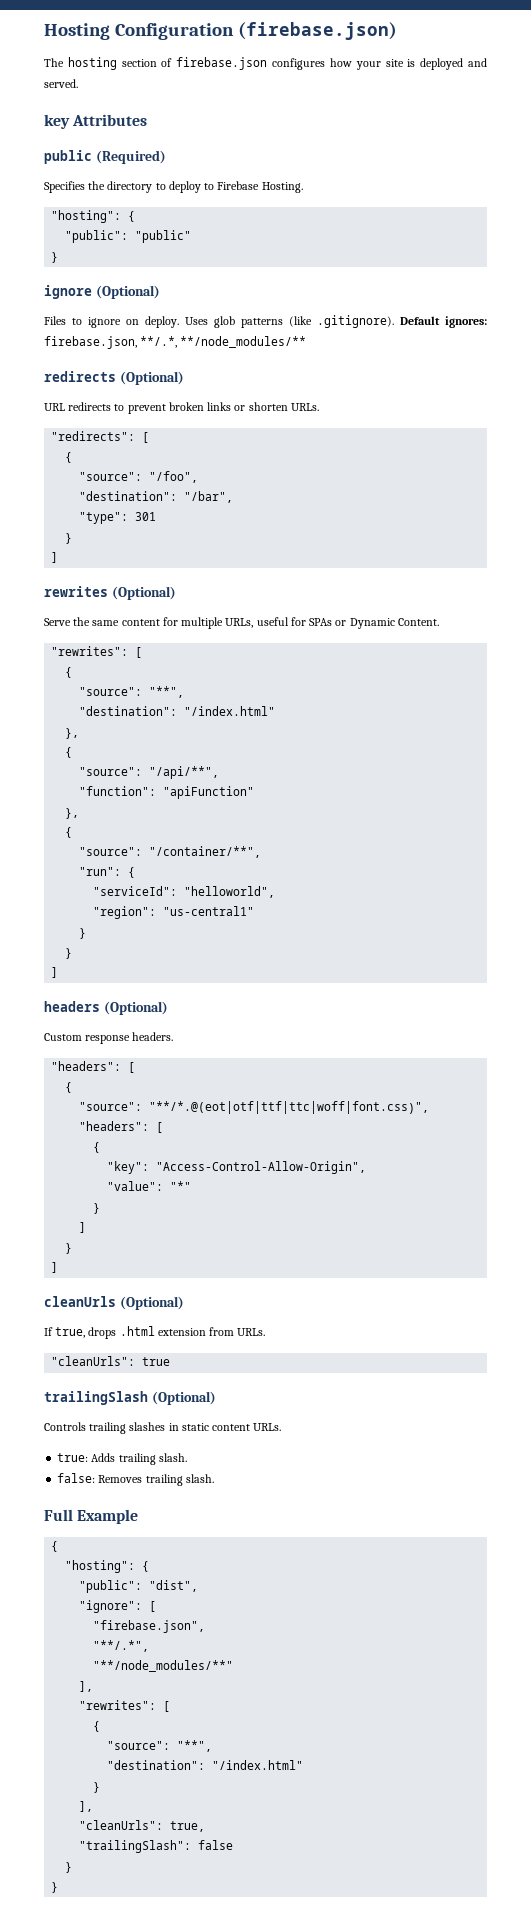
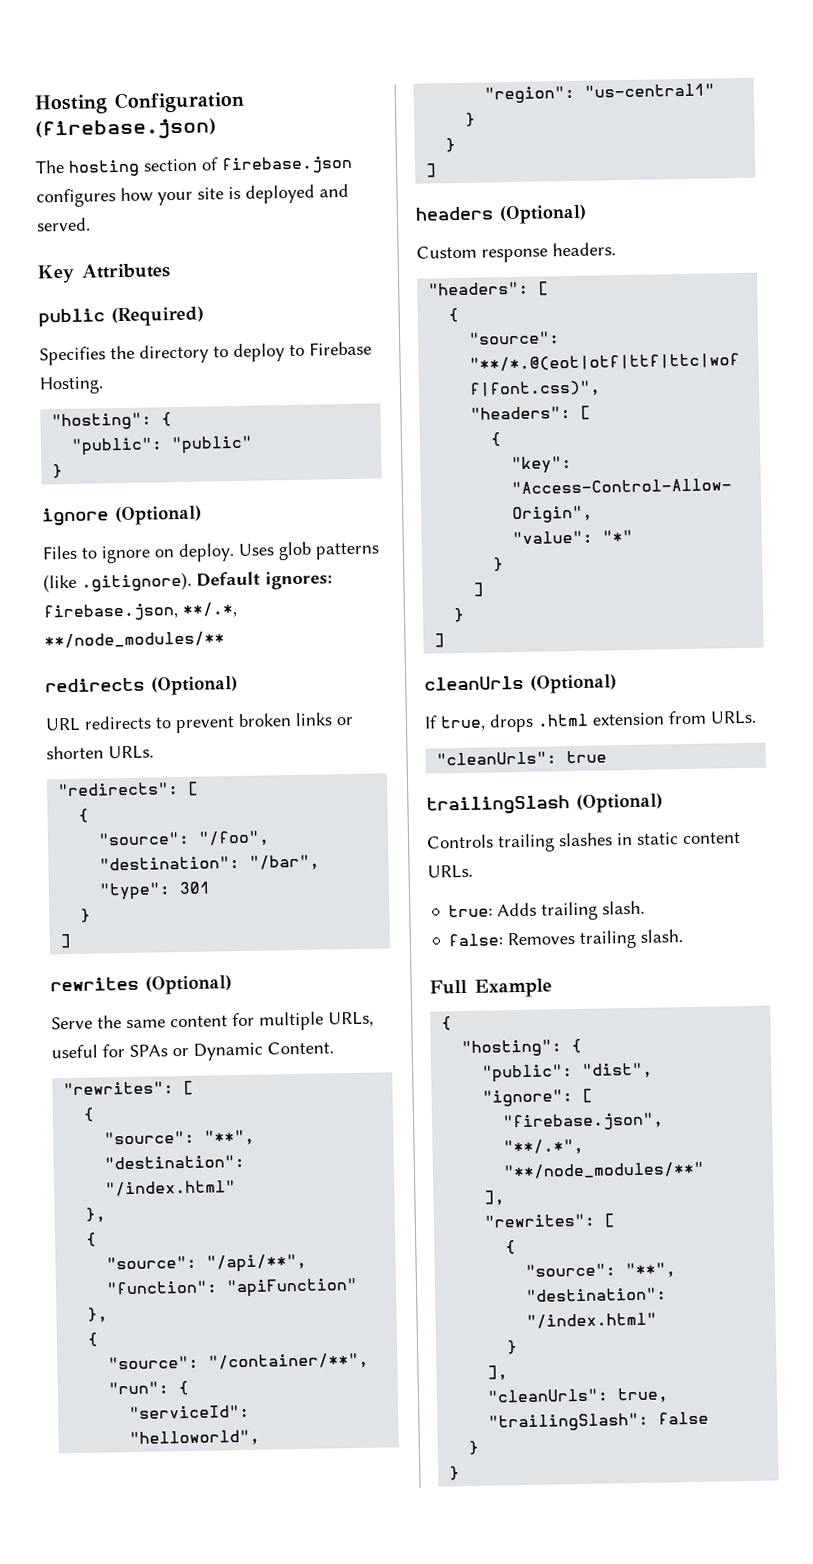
[44,114,70,129] key -> [37,264,75,284] Key

